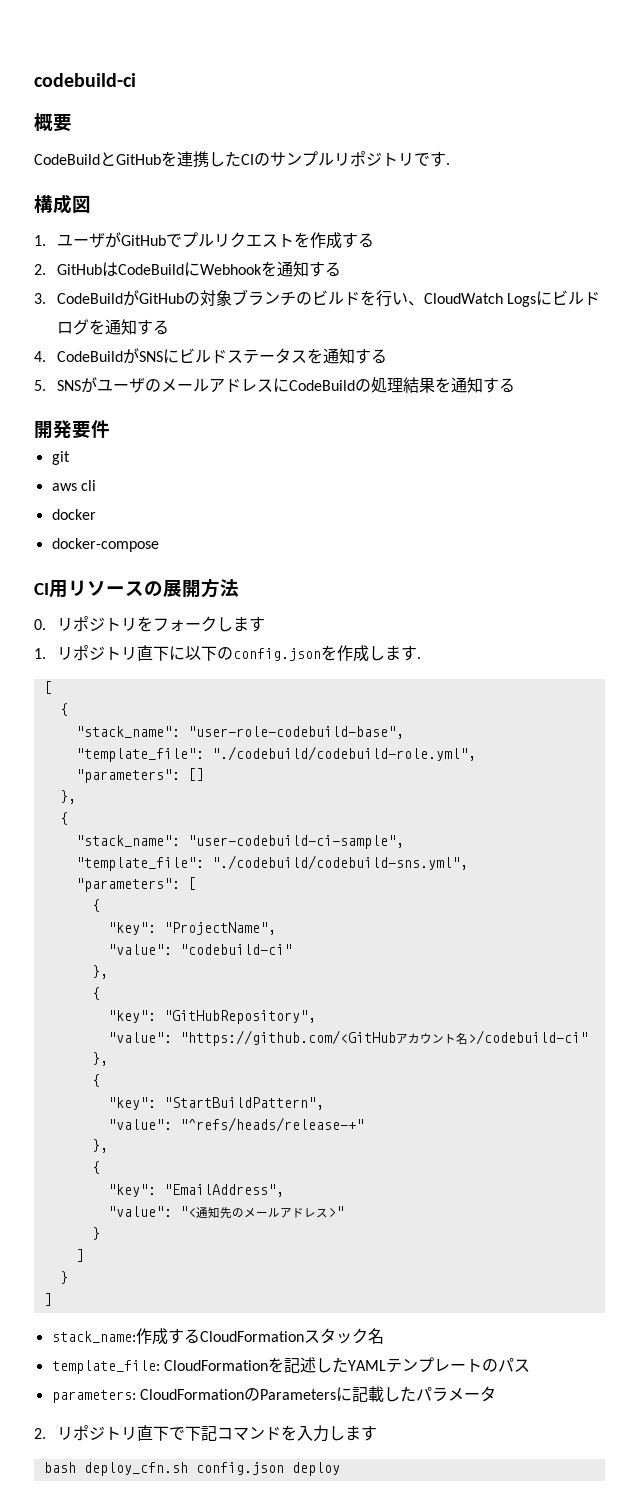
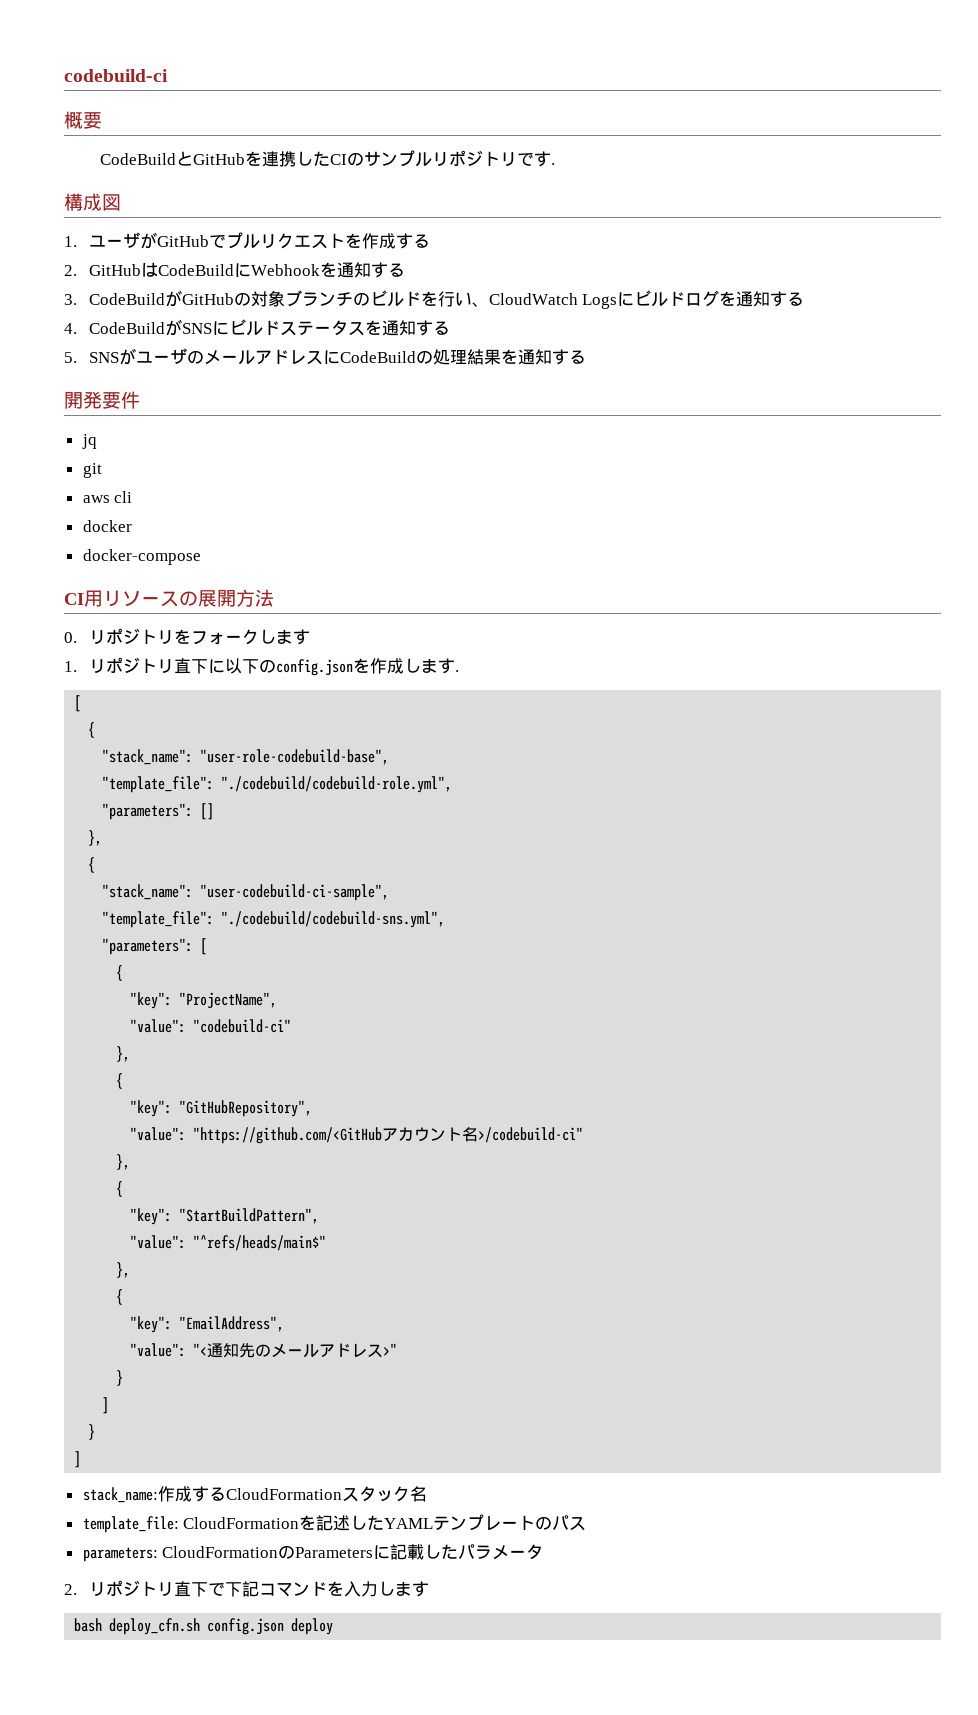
(110, 429) none -> [81,434,97,449] // jq
[179,1117,364,1132] "^refs/heads/release-+" -> [193,1235,327,1251] "^refs/heads/main$"

